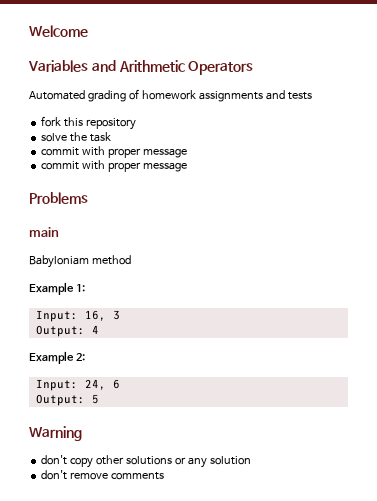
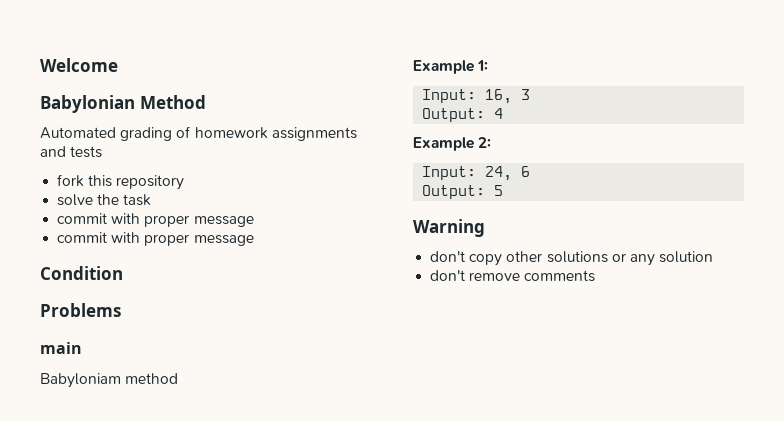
[28,60,254,75] Variables and Arithmetic Operators -> [40,95,206,113] Babylonian Method
(188, 167) none -> [40,266,123,280] // Condition

